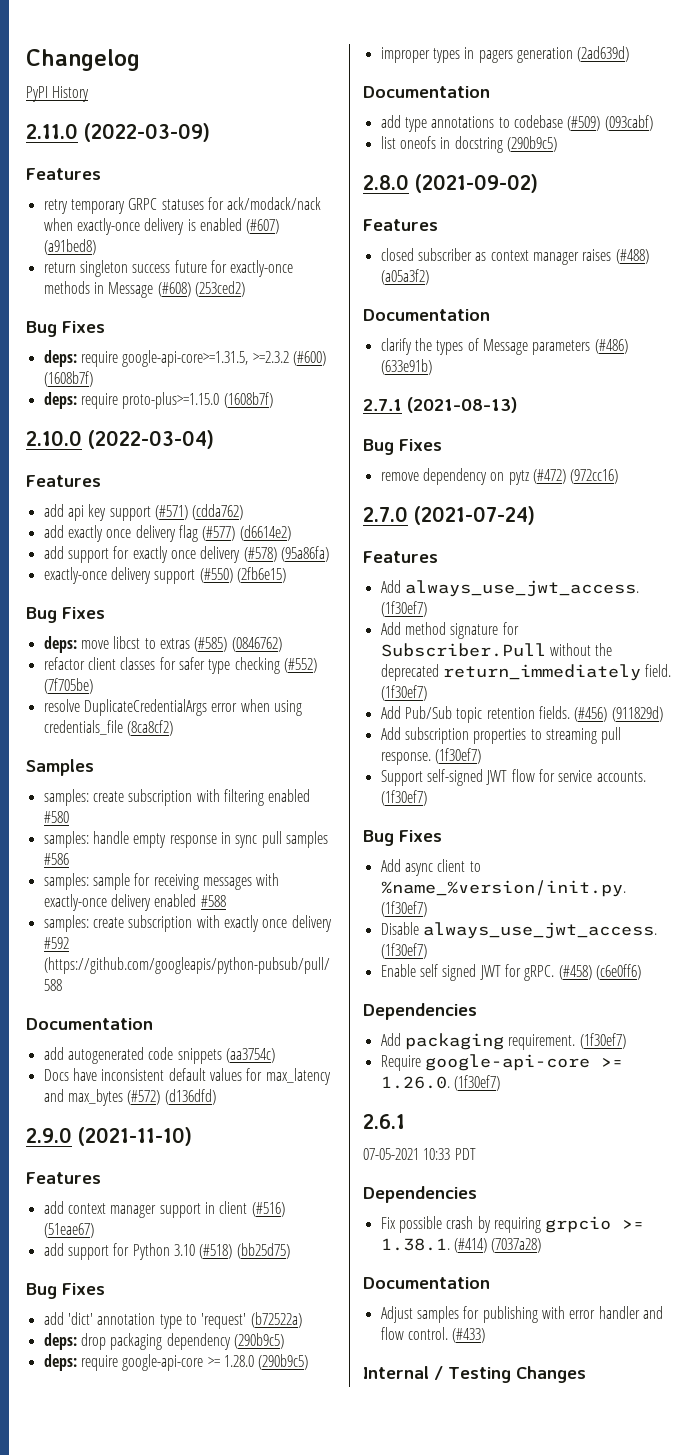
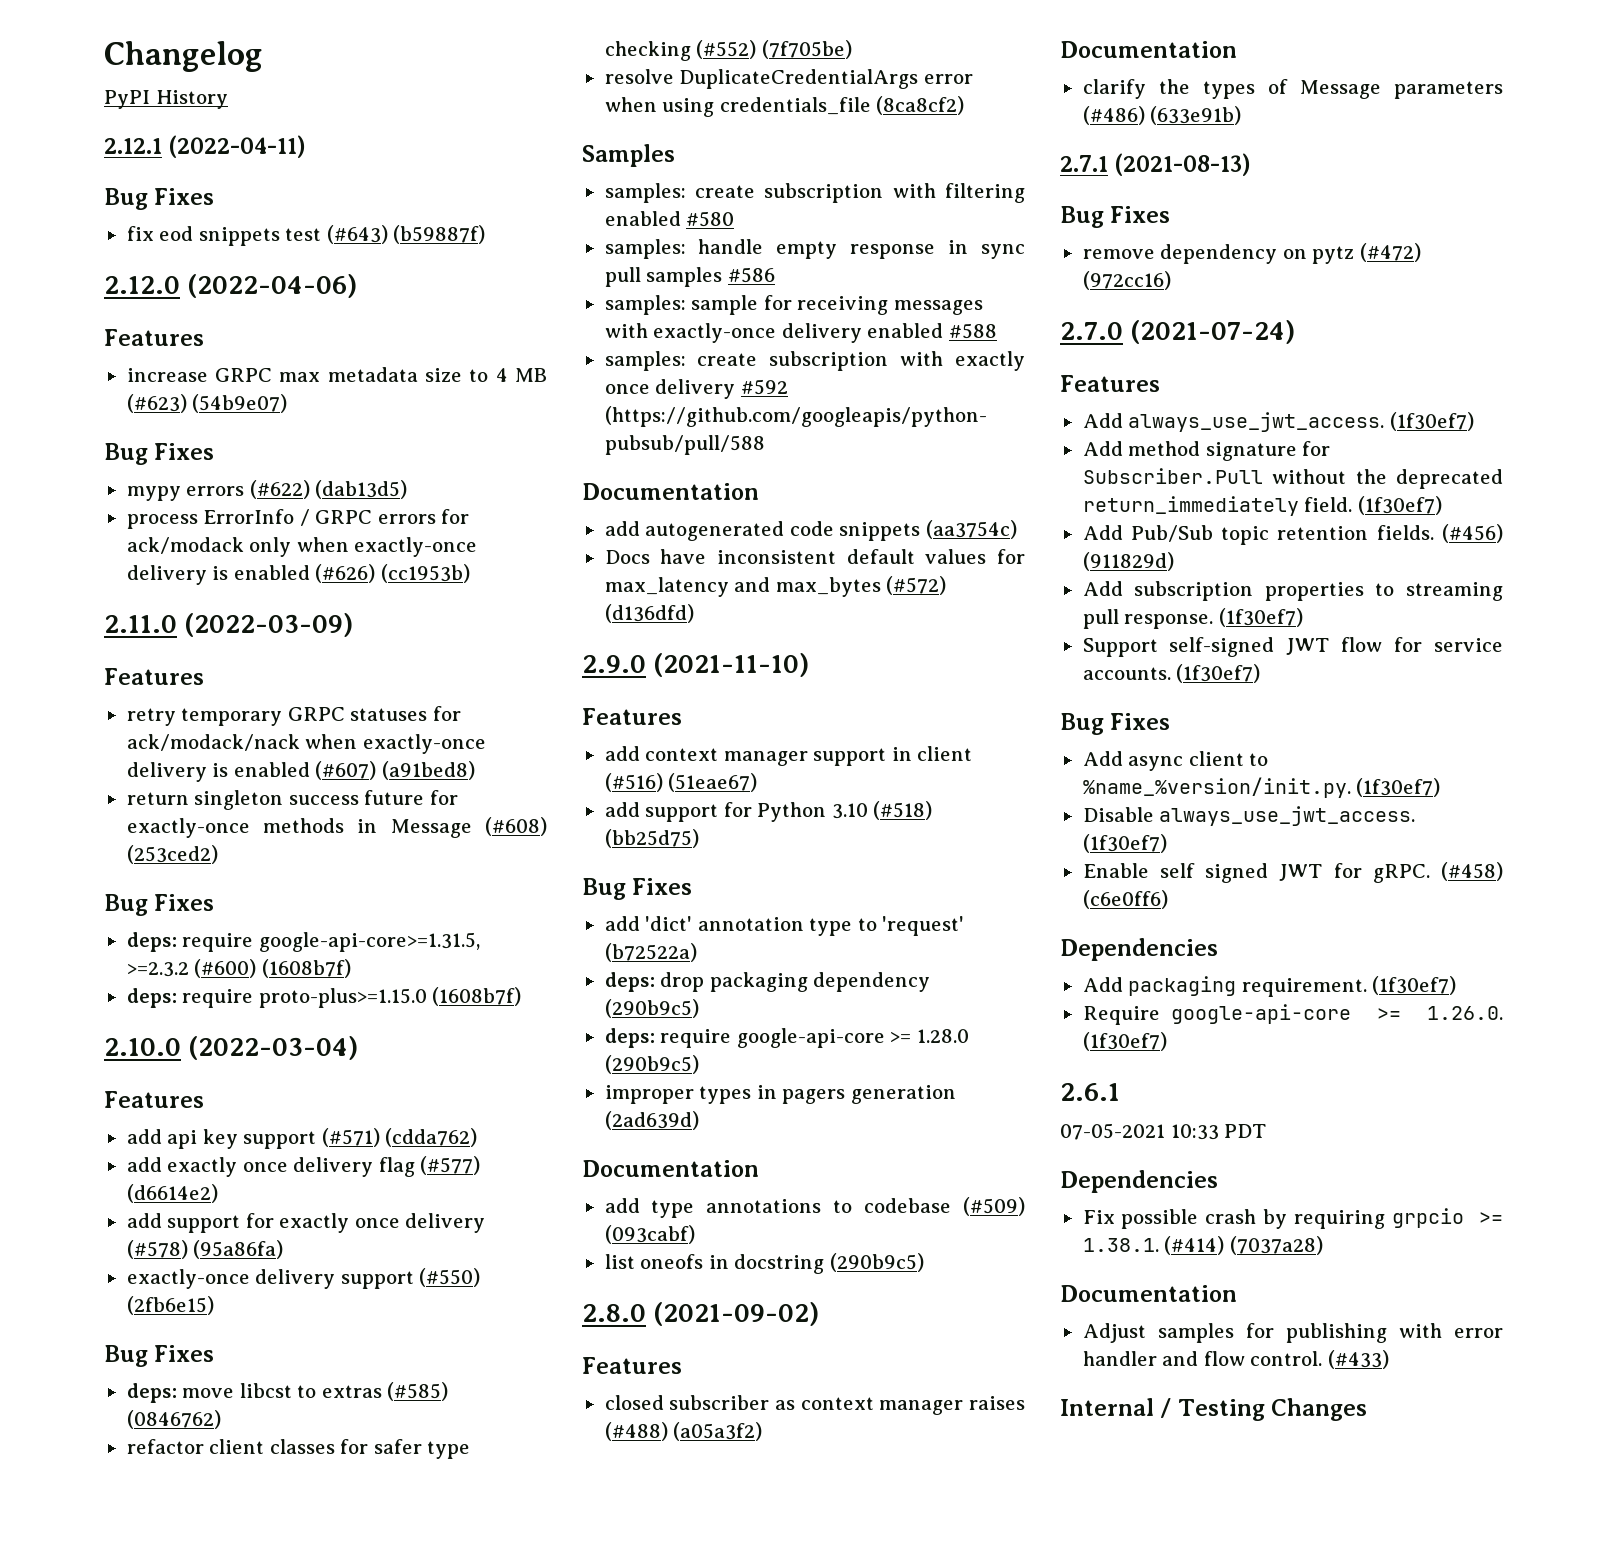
(90, 94) none -> [104,135,307,158] [104,188,215,210] [126,225,486,246] [104,274,358,298] [104,329,204,346] [126,367,547,382] [126,394,288,413] [104,443,215,465] [126,480,408,501] [126,509,470,529] [126,537,478,557] [126,564,470,585] // 2.12.1 (2022-04-11) // Bug Fixes // fix eod snippets test (#643) (b59887f) // 2.12.0 (2022-04-06) // Features // increase GRPC max metadata size to 4 MB (#623) (54b9e07) // Bug Fixes // mypy errors (#622) (dab13d5) // process ErrorInfo / GRPC errors for ack/modack only when exactly-once delivery is enabled (#626) (cc1953b)

